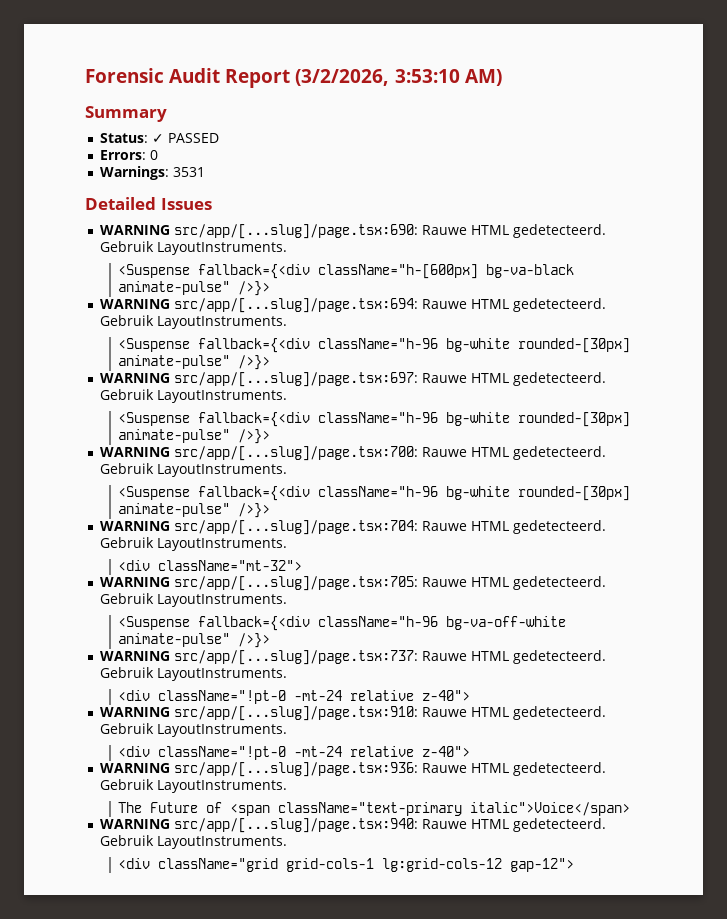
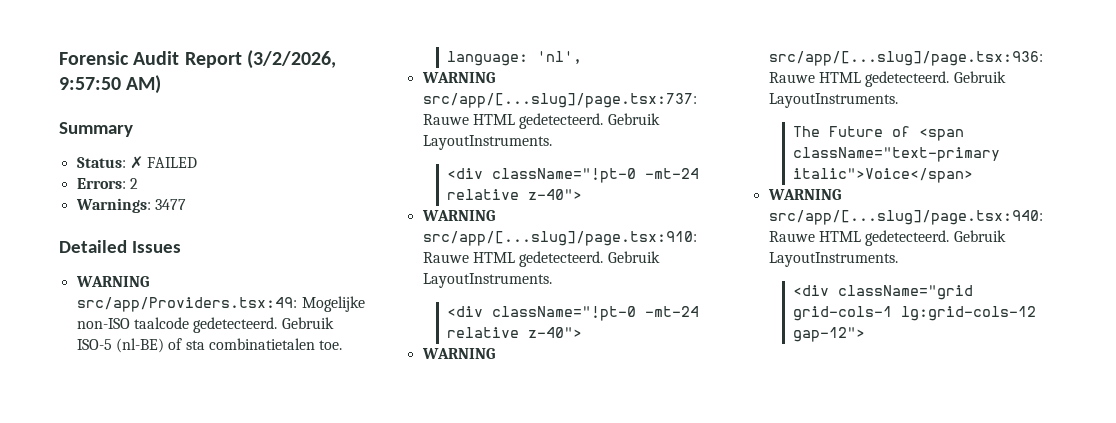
[394,69,460,83] 3:53:10 -> [59,77,121,90] 9:57:50
[151,133,219,143] ✓ PASSED -> [129,156,198,169] ✗ FAILED
[149,150,158,160] 0 -> [129,178,138,189] 2
[172,167,205,177] 3531 -> [154,199,186,210] 3477
[173,224,606,239] [99,241,287,255] [118,264,575,279] [118,281,271,296] [99,298,606,313] [99,315,287,329] [118,338,631,353] [118,355,271,370] [99,372,606,387] [99,389,287,403] [118,412,631,427] [118,429,271,444] [99,446,606,461] [99,463,287,477] [118,486,631,501] [118,503,271,518] [99,520,606,535] [99,537,287,551] [118,560,303,571] [99,576,606,591] [99,593,287,607] [118,616,567,631] [118,633,271,648] src/app/[...slug]/page.tsx:690: Rauwe HTML gedetecteerd. Gebruik LayoutInstruments. // <Suspense fallback={<div className="h-[600px] bg-va-black animate-pulse" />}> // WARNING src/app/[...slug]/page.tsx:694: Rauwe HTML gedetecteerd. Gebruik LayoutInstruments. // <Suspense fallback={<div className="h-96 bg-white rounded-[30px] animate-pulse" />}> // WARNING src/app/[...slug]/page.tsx:697: Rauwe HTML gedetecteerd. Gebruik LayoutInstruments. // <Suspense fallback={<div className="h-96 bg-white rounded-[30px] animate-pulse" />}> // WARNING src/app/[...slug]/page.tsx:700: Rauwe HTML gedetecteerd. Gebruik LayoutInstruments. // <Suspense fallback={<div className="h-96 bg-white rounded-[30px] animate-pulse" />}> // WARNING src/app/[...slug]/page.tsx:704: Rauwe HTML gedetecteerd. Gebruik LayoutInstruments. // <div className="mt-32"> // WARNING src/app/[...slug]/page.tsx:705: Rauwe HTML gedetecteerd. Gebruik LayoutInstruments. // <Suspense fallback={<div className="h-96 bg-va-off-white animate-pulse" />}> -> [76,296,365,312] [76,317,334,333] [76,338,343,353] [447,51,583,66] src/app/Providers.tsx:49: Mogelijke non-ISO taalcode gedetecteerd. Gebruik ISO-5 (nl-BE) of sta combinatietalen toe. // language: 'nl',

